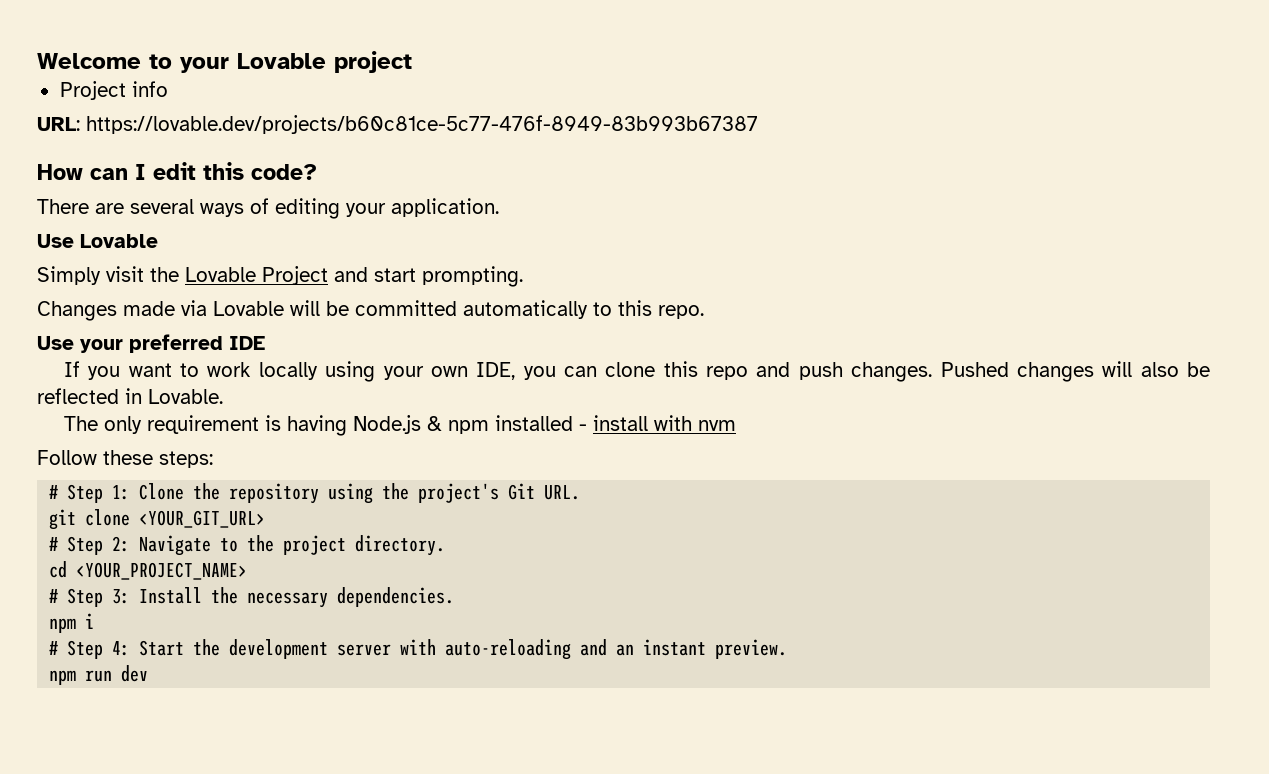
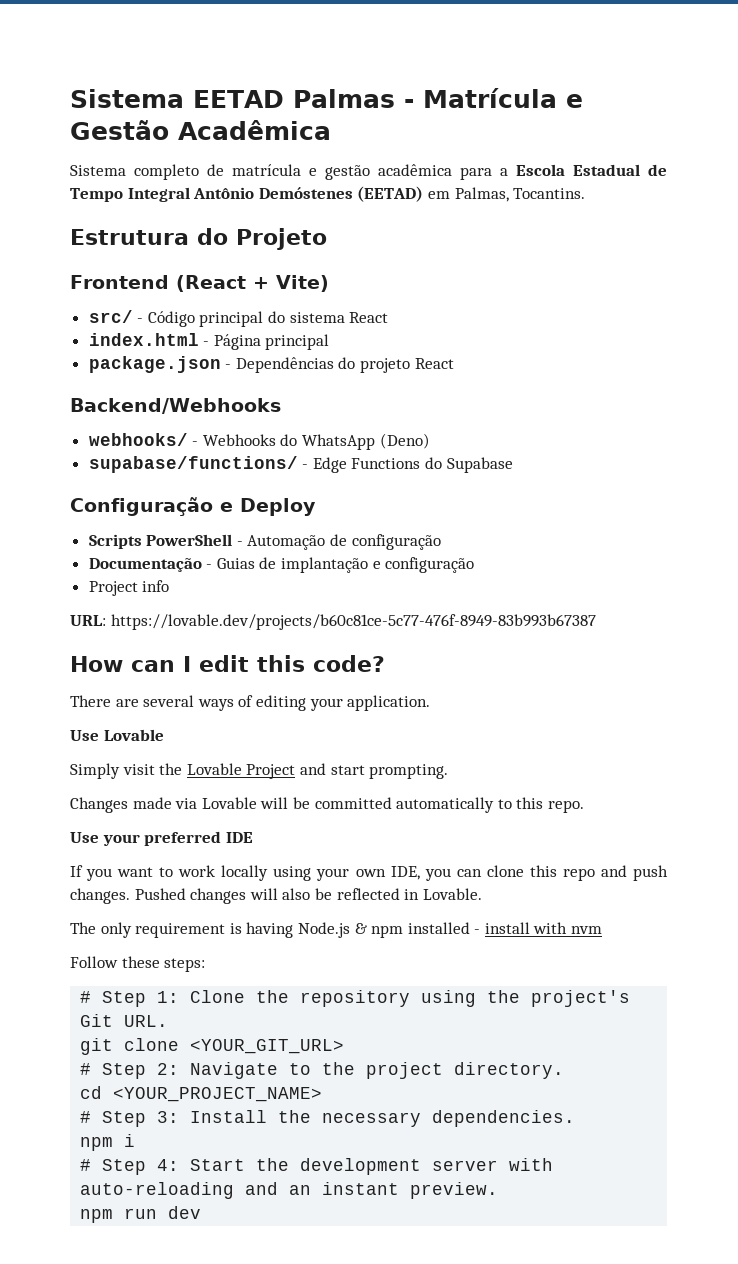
[37,51,412,73] Welcome to your Lovable project -> [70,88,583,108] [70,120,331,140] [70,164,667,180] [70,186,586,202] [70,228,327,250] [70,275,329,292] [88,310,389,327] [88,333,330,350] [88,356,454,373] [70,398,281,414] [88,433,430,450] [88,456,513,473] [70,497,316,516] [88,534,441,550] [88,557,475,573] Sistema EETAD Palmas - Matrícula e Gestão Acadêmica // Sistema completo de matrícula e gestão acadêmica para a Escola Estadual de Tempo Integral Antônio Demóstenes (EETAD) em Palmas, Tocantins. // Estrutura do Projeto // Frontend (React + Vite) // src/ - Código principal do sistema React // index.html - Página principal // package.json - Dependências do projeto React // Backend/Webhooks // webhooks/ - Webhooks do WhatsApp (Deno) // supabase/functions/ - Edge Functions do Supabase // Configuração e Deploy // Scripts PowerShell - Automação de configuração // Documentação - Guias de implantação e configuração

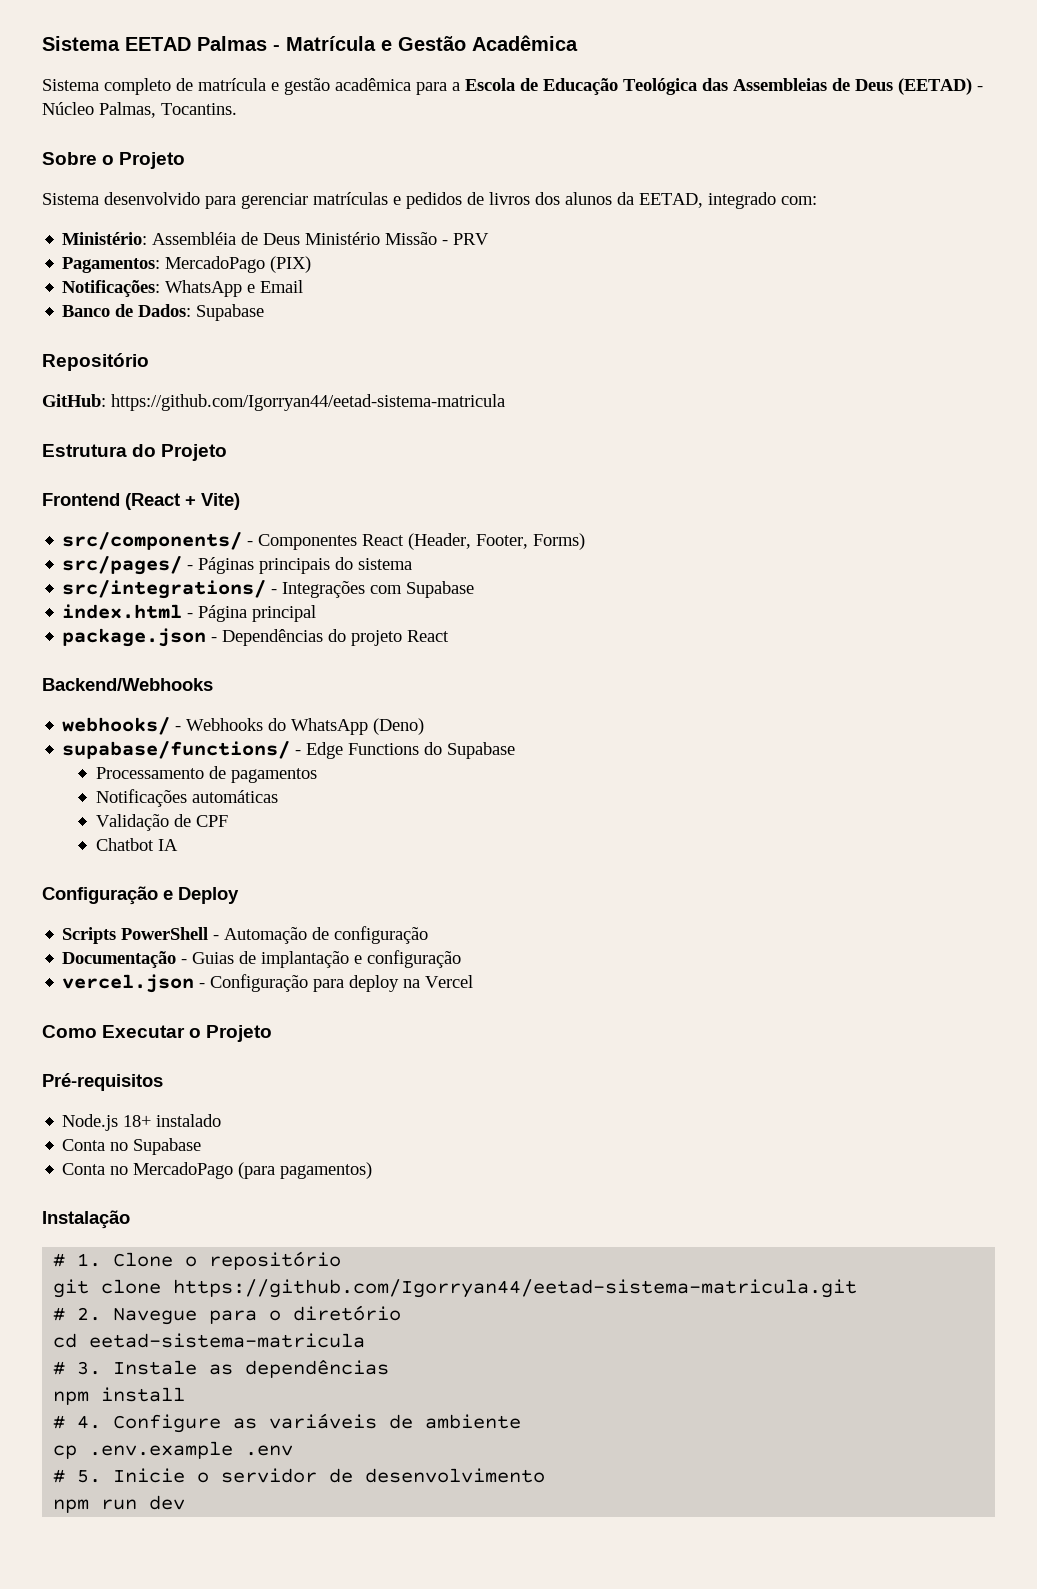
[573,164,667,176] [70,186,586,202] Estadual de Tempo Integral Antônio Demóstenes (EETAD) em Palmas, Tocantins. -> [520,78,983,95] [42,102,237,118] [42,152,186,169] [42,192,817,209] [62,232,490,245] [62,256,312,273] [62,280,304,297] [62,304,265,321] [42,353,149,371] [42,394,505,411] de Educação Teológica das Assembleias de Deus (EETAD) - Núcleo Palmas, Tocantins. // Sobre o Projeto // Sistema desenvolvido para gerenciar matrículas e pedidos de livros dos alunos da EETAD, integrado com: // Ministério: Assembléia de Deus Ministério Missão - PRV // Pagamentos: MercadoPago (PIX) // Notificações: WhatsApp e Email // Banco de Dados: Supabase // Repositório // GitHub: https://github.com/Igorryan44/eetad-sistema-matricula
[88,310,389,327] src/ - Código principal do sistema React -> [62,532,586,550] [62,556,413,575] [62,580,475,599] src/components/ - Componentes React (Header, Footer, Forms) // src/pages/ - Páginas principais do sistema // src/integrations/ - Integrações com Supabase
(513, 465) none -> [95,766,317,783] [95,789,278,807] [95,814,228,831] [95,838,178,851] // Processamento de pagamentos // Notificações automáticas // Validação de CPF // Chatbot IA
[88,580,170,596] [70,614,596,630] [70,655,385,672] [70,695,431,711] [70,729,164,741] [70,763,449,779] [70,797,584,813] [70,831,253,846] [70,865,668,881] [70,888,482,904] [70,922,603,938] [70,956,206,972] [80,990,631,1007] [80,1014,169,1027] Project info // URL: https://lovable.dev/projects/b60c81ce-5c77-476f-8949-83b993b67387 // How can I edit this code? // There are several ways of editing your application. // Use Lovable // Simply visit the Lovable Project and start prompting. // Changes made via Lovable will be committed automatically to this repo. // Use your preferred IDE // If you want to work locally using your own IDE, you can clone this repo and push changes. Pushed changes will also be reflected in Lovable. // The only requirement is having Node.js & npm installed - install with nvm // Follow these steps: // # Step 1: Clone the repository using the project's Git URL. -> [62,974,474,993] [42,1025,273,1042] [42,1073,163,1091] [62,1114,222,1131] [62,1138,202,1155] [62,1162,373,1179] [42,1210,130,1229] [53,1251,342,1270] vercel.json - Configuração para deploy na Vercel // Como Executar o Projeto // Pré-requisitos // Node.js 18+ instalado // Conta no Supabase // Conta no MercadoPago (para pagamentos) // Instalação // # 1. Clone o repositório
[190,1039,345,1054] [80,1062,565,1079] <YOUR_GIT_URL> // # Step 2: Navigate to the project directory. -> [173,1279,858,1298] [53,1305,402,1325] https://github.com/Igorryan44/eetad-sistema-matricula.git // # 2. Navegue para o diretório
[113,1087,323,1102] [80,1110,576,1127] [80,1134,136,1151] [80,1158,554,1175] [80,1182,499,1199] <YOUR_PROJECT_NAME> // # Step 3: Install the necessary dependencies. // npm i // # Step 4: Start the development server with auto-reloading and an instant preview. -> [89,1333,366,1348] [53,1360,390,1378] [53,1387,186,1405] [53,1413,522,1433] [53,1441,294,1459] [53,1468,546,1483] eetad-sistema-matricula // # 3. Instale as dependências // npm install // # 4. Configure as variáveis de ambiente // cp .env.example .env // # 5. Inicie o servidor de desenvolvimento

